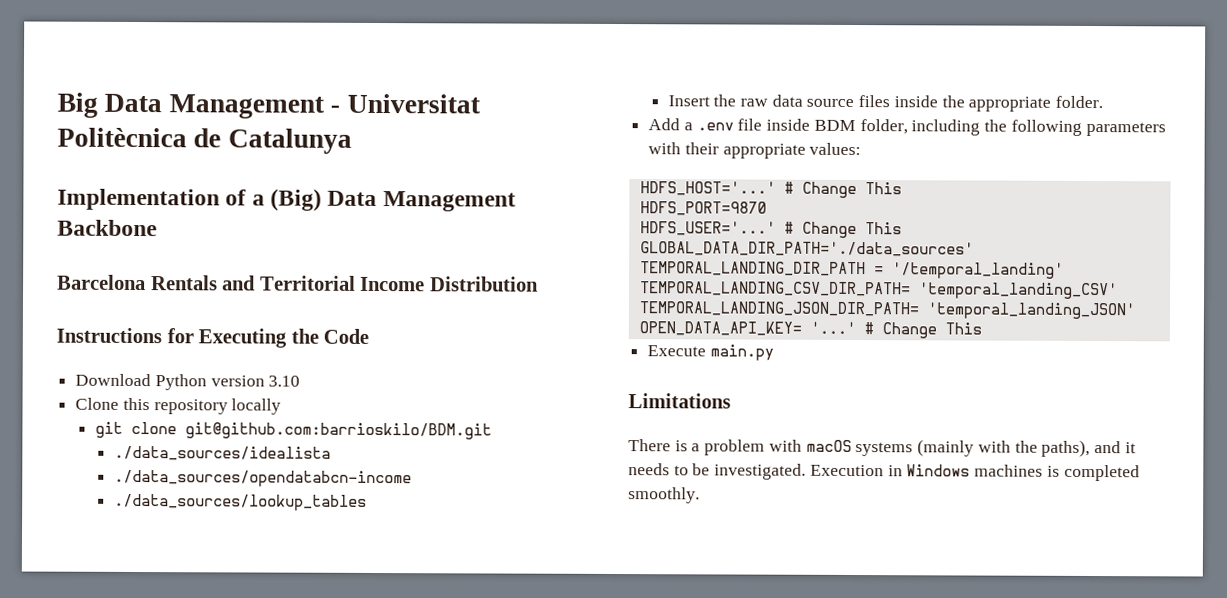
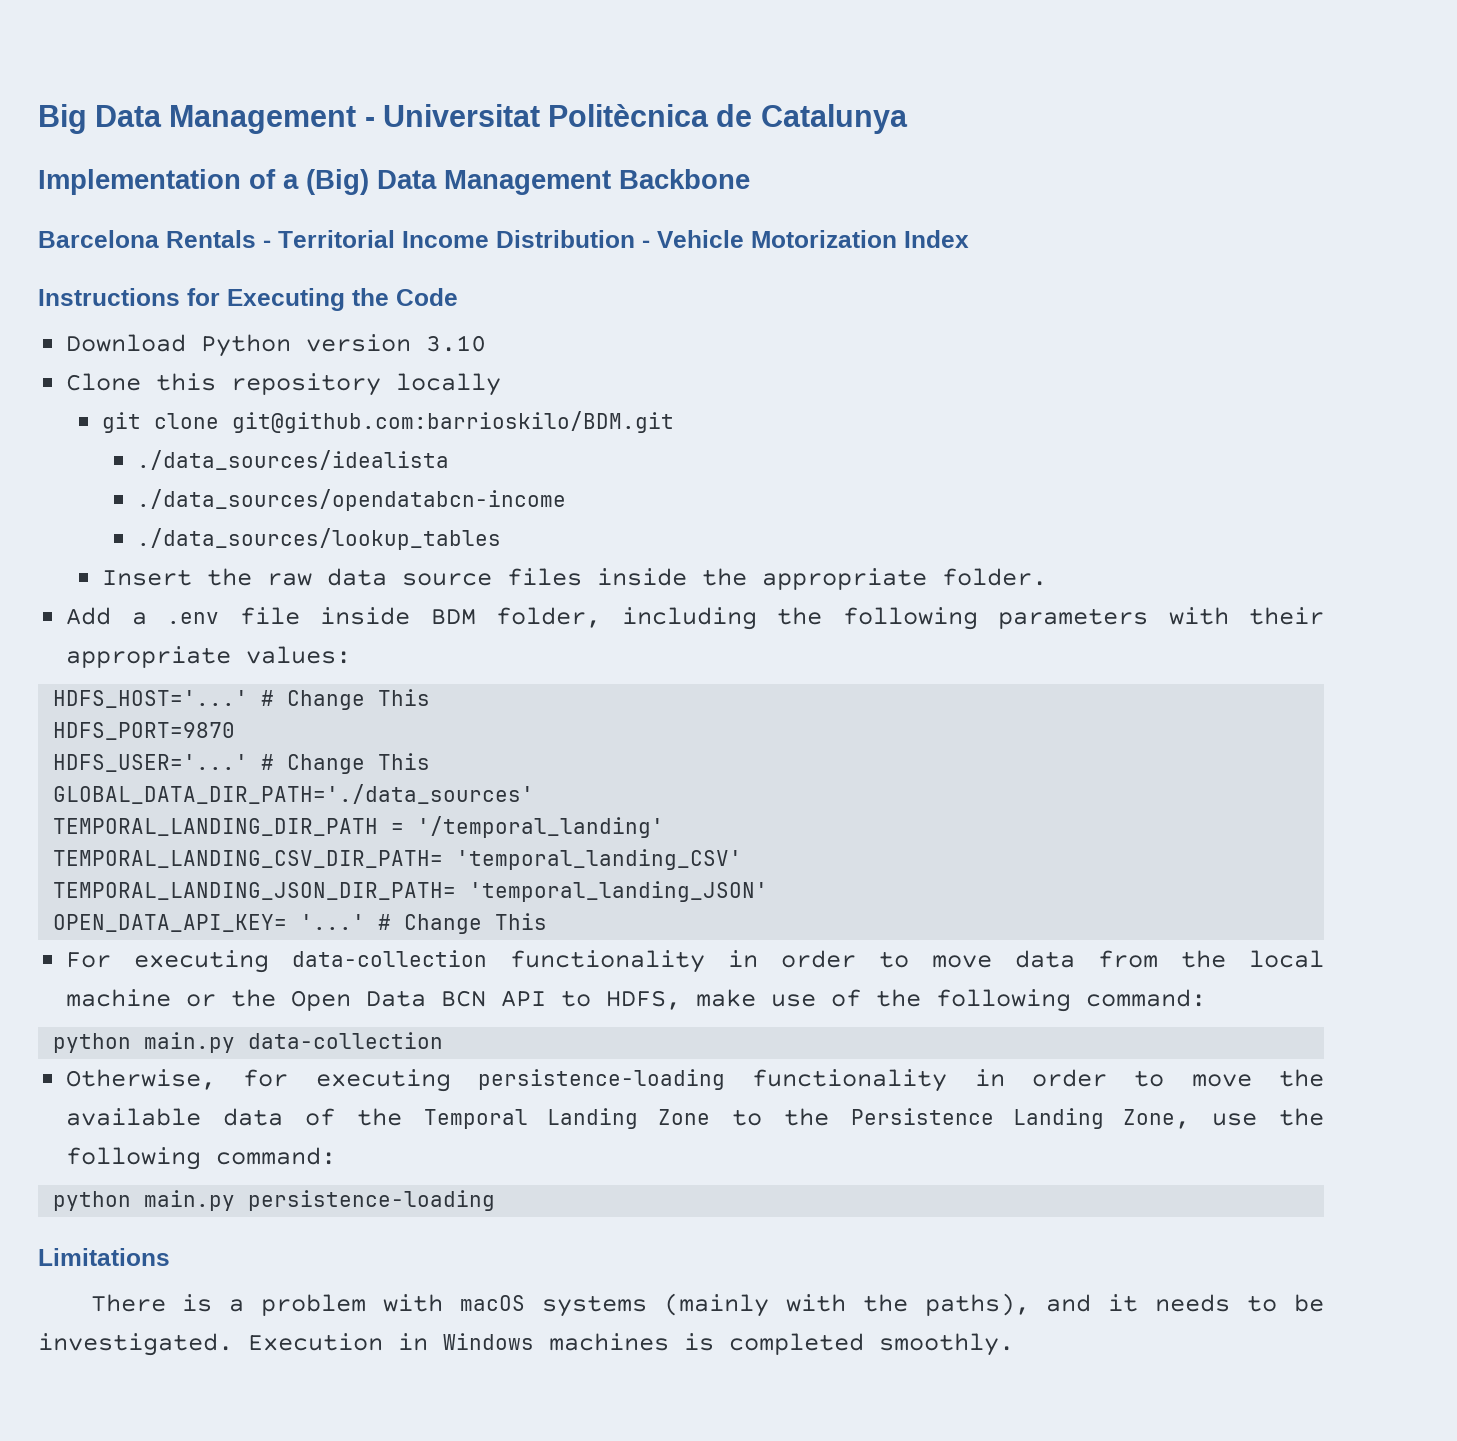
[222,275,257,291] and -> [263,240,271,248] -
(539, 284) none -> [642,230,969,248] - Vehicle Motorization Index
[647,344,774,361] Execute main.py -> [66,950,1324,973] [66,989,1207,1012] [53,1032,444,1053] [66,1069,1324,1092] [66,1108,1324,1129] [66,1147,337,1170] [53,1190,496,1211] For executing data-collection functionality in order to move data from the local machine or the Open Data BCN API to HDFS, make use of the following command: // python main.py data-collection // Otherwise, for executing persistence-loading functionality in order to move the available data of the Temporal Landing Zone to the Persistence Landing Zone, use the following command: // python main.py persistence-loading

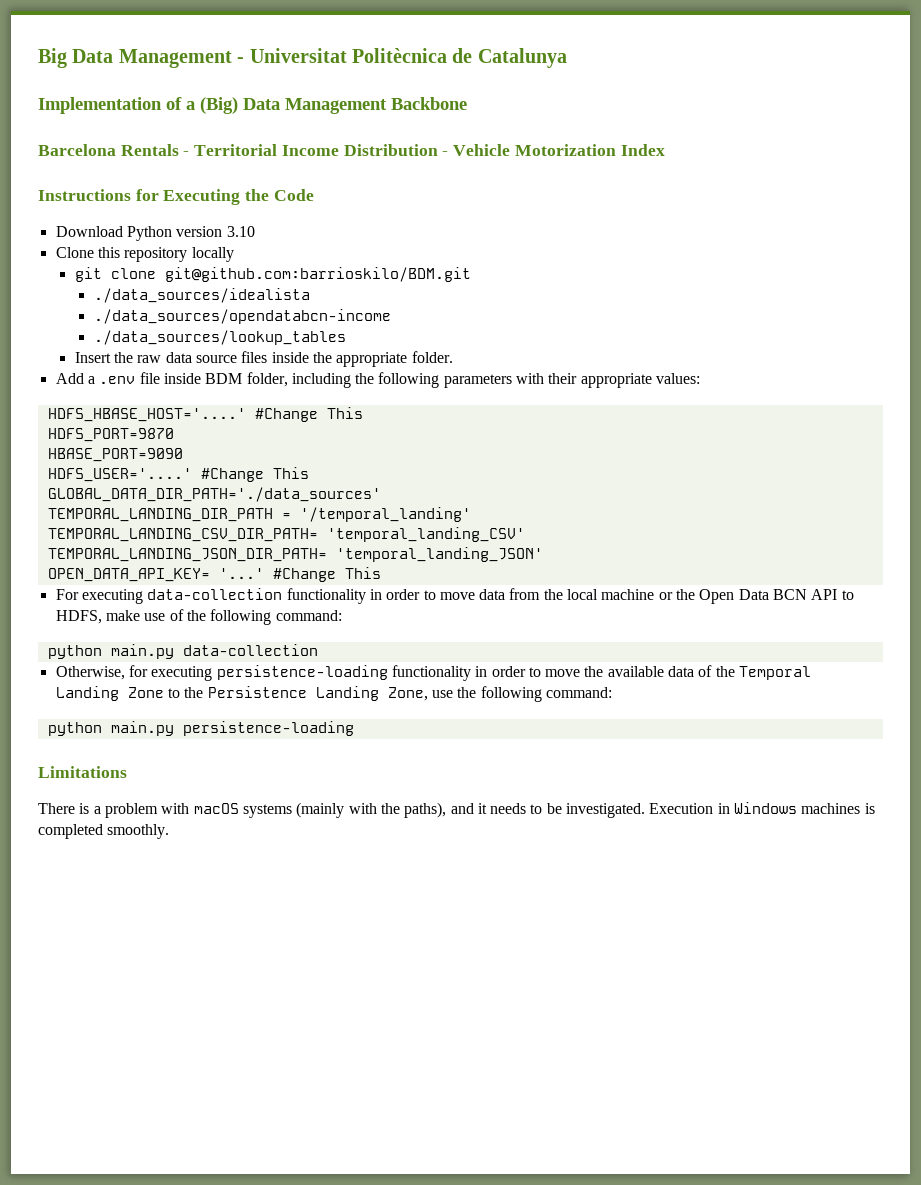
[53,690,366,710] HDFS_HOST='...' # Change -> [47,408,318,422] HDFS_HBASE_HOST='....' #Change
[53,754,366,774] HDFS_USER='...' # Change -> [47,448,183,462] [47,468,264,482] HBASE_PORT=9090 // HDFS_USER='....' #Change
[378,914,483,934] # Change -> [272,568,336,582] #Change

